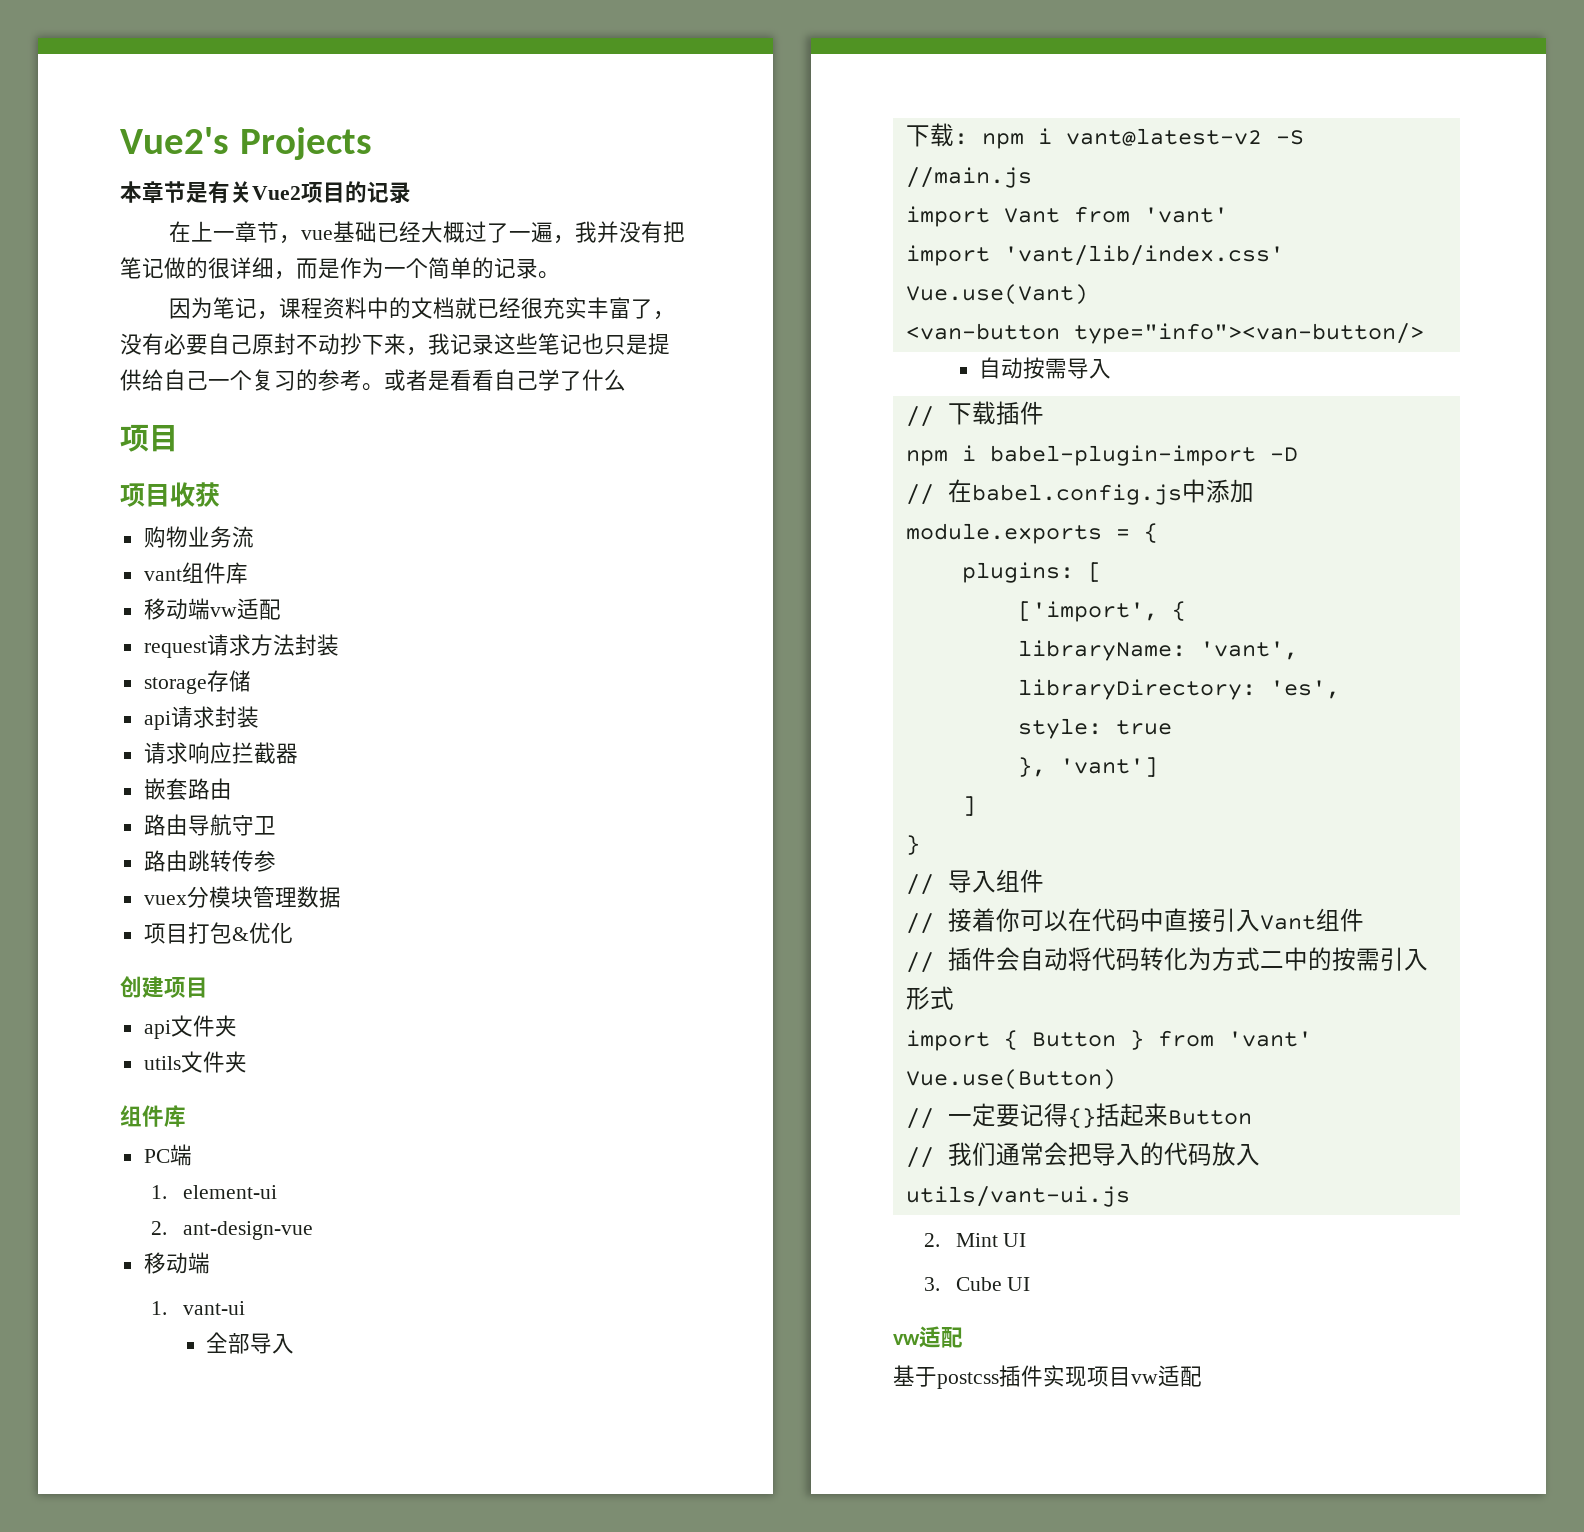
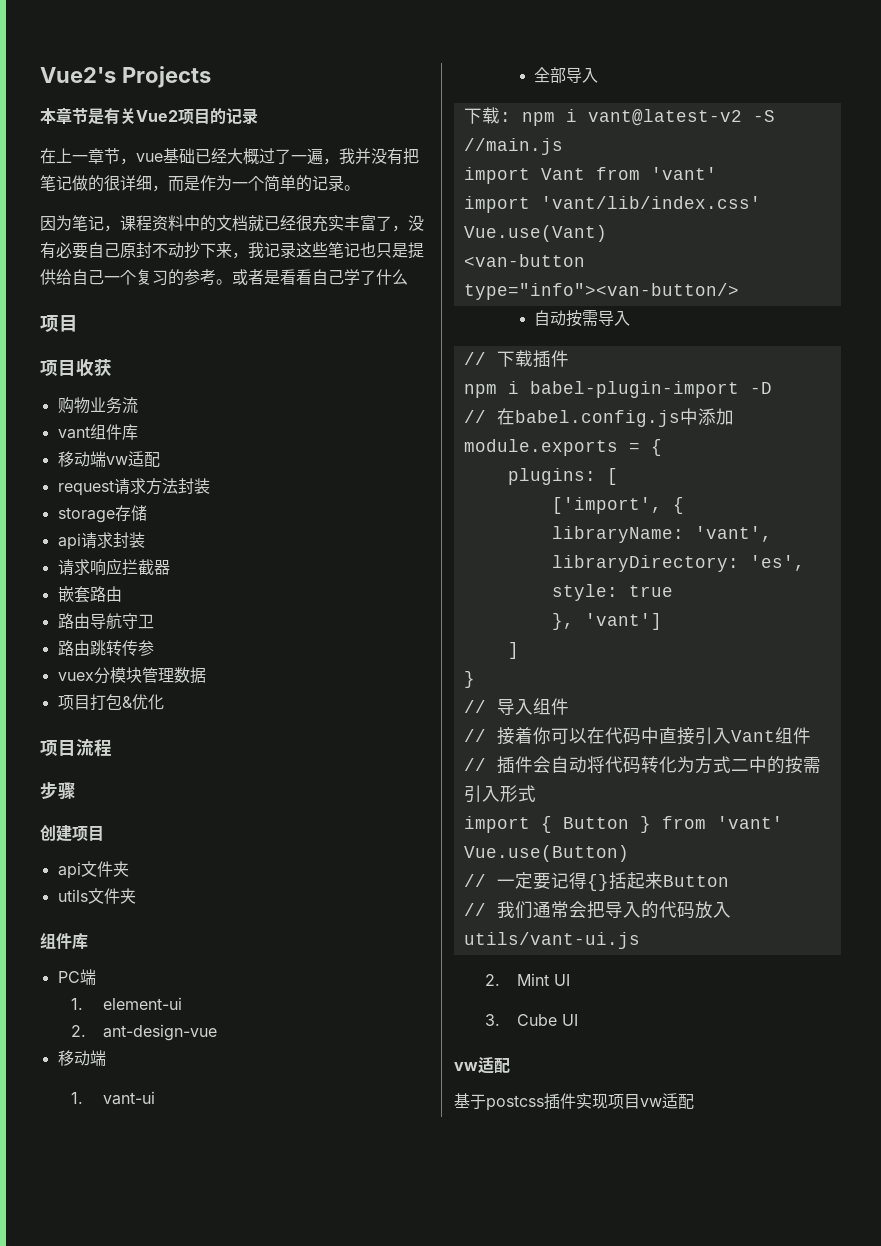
(293, 933) none -> [40,739,112,757] [40,782,76,800] // 项目流程 // 步骤

